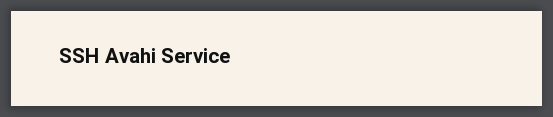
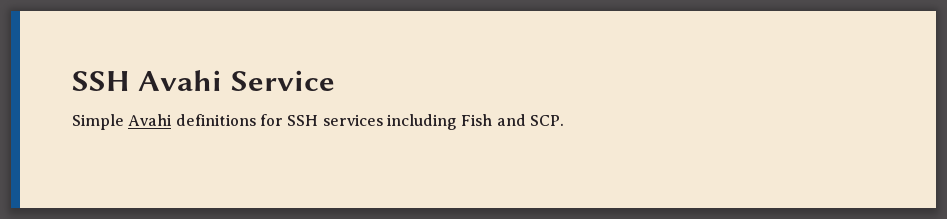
(231, 55) none -> [72,114,564,130] // Simple Avahi definitions for SSH services including Fish and SCP.

